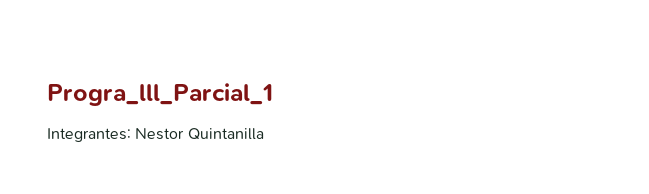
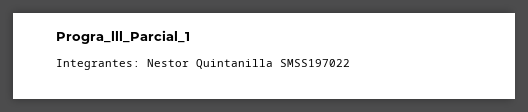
(264, 134) none -> [280,59,350,67] SMSS197022

